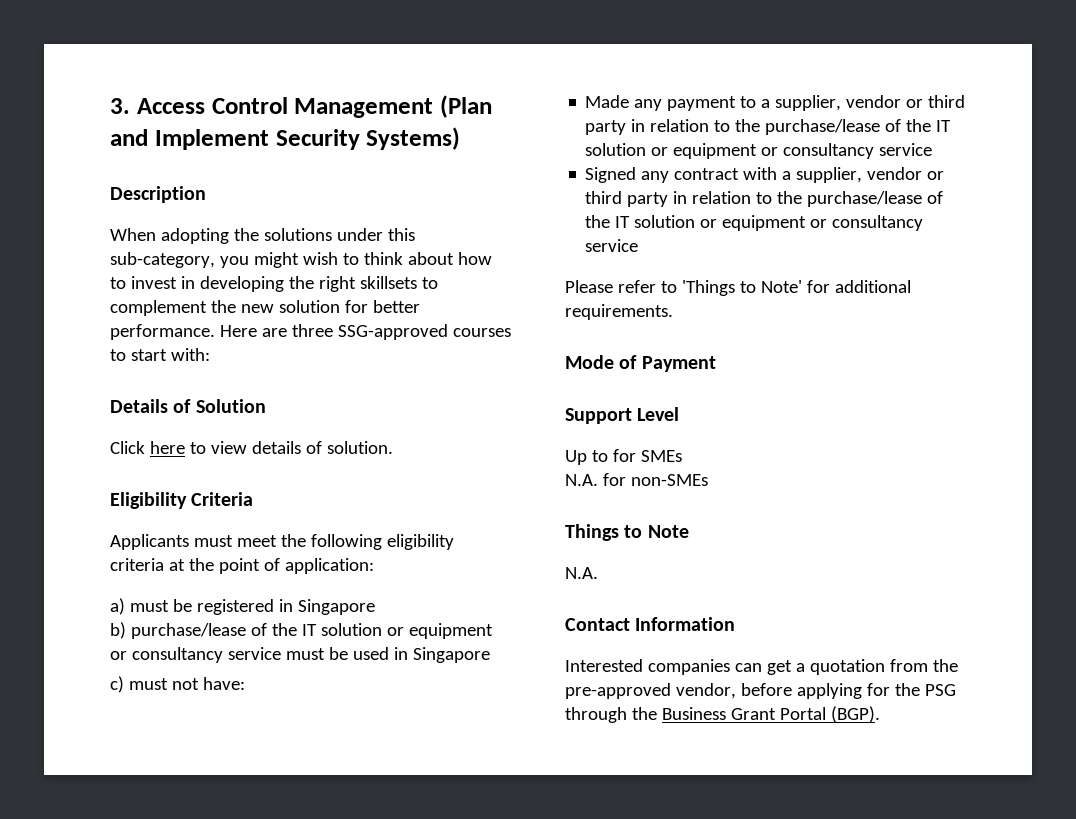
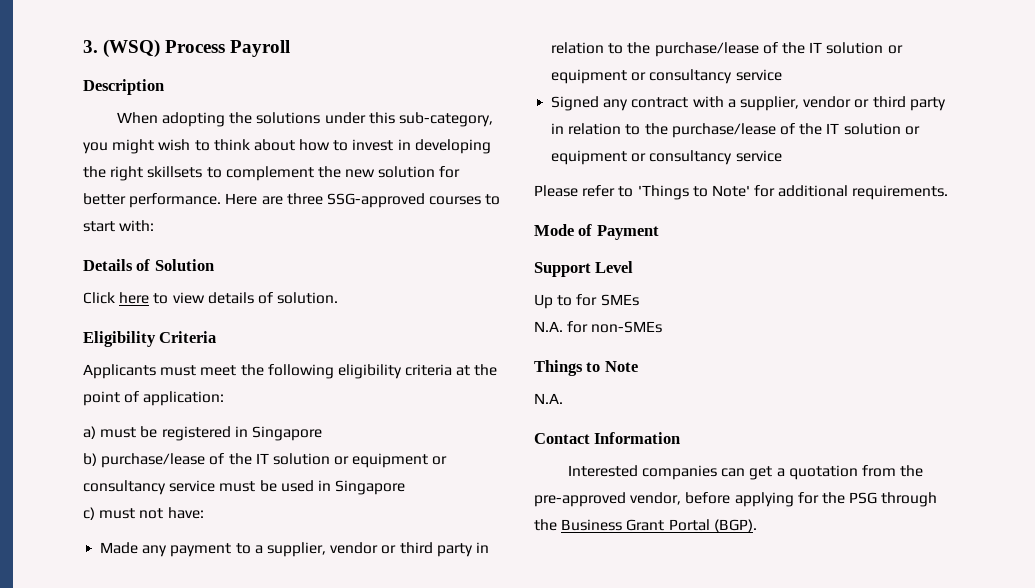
[136,95,492,118] [110,127,461,150] Access Control Management (Plan and Implement Security Systems) -> [103,39,291,58] (WSQ) Process Payroll

